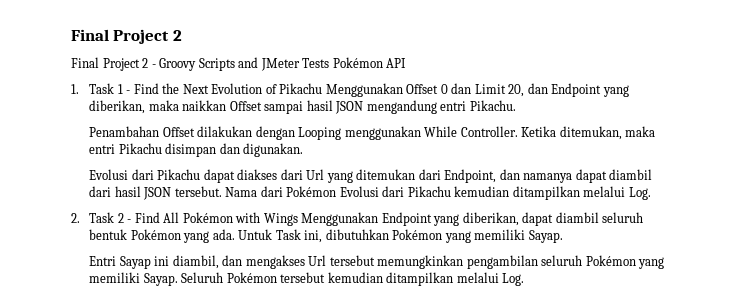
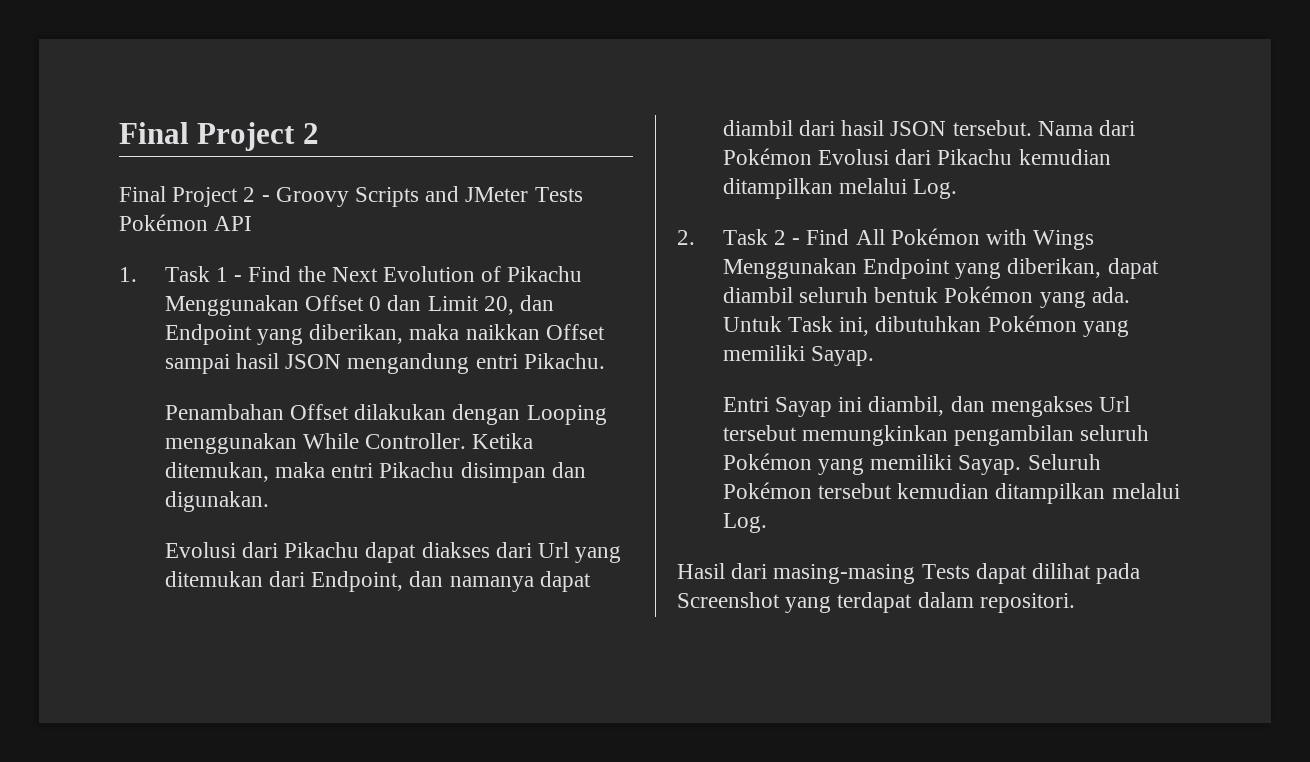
(525, 279) none -> [677,563,1141,584] [677,592,1075,613] // Hasil dari masing-masing Tests dapat dilihat pada Screenshot yang terdapat dalam repositori.

